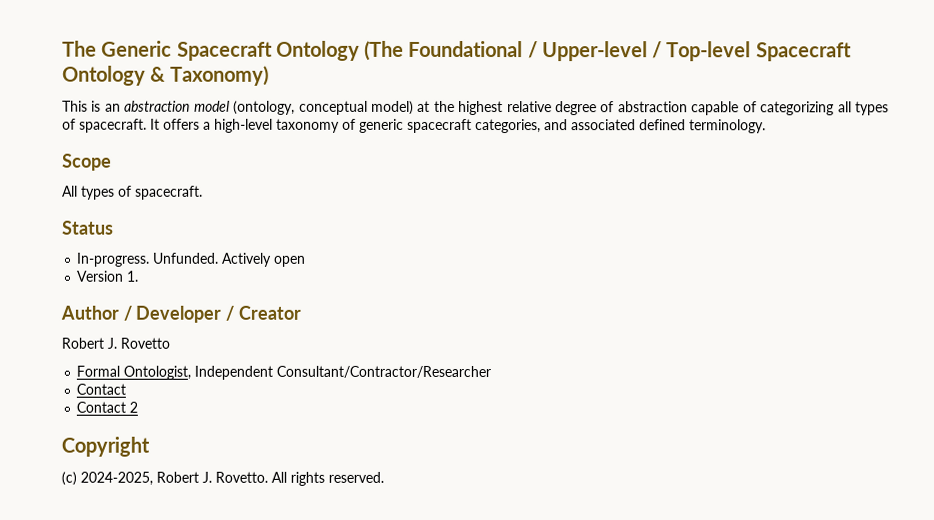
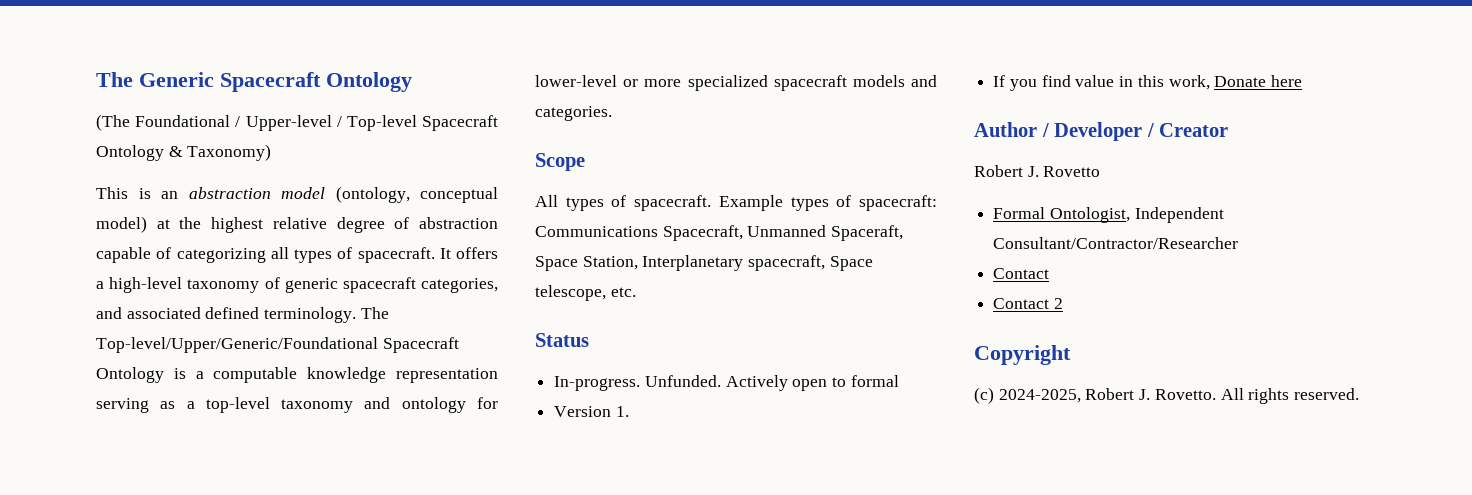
(360, 50) none -> (412, 82) //
(766, 126) none -> [360,307,389,319] [96,337,459,353] [96,367,498,383] [96,397,498,413] [535,75,937,91] [535,106,612,121] The Top-level/Upper/Generic/Foundational Spacecraft Ontology is a computable knowledge representation serving as a top-level taxonomy and ontology for lower-level or more specialized spacecraft models and categories.
(203, 192) none -> [718,195,937,211] [535,225,904,241] [535,255,873,271] [535,285,636,301] Example types of spacecraft: Communications Spacecraft, Unmanned Spaceraft, Space Station, Interplanetary spacecraft, Space telescope, etc.
(307, 261) none -> [832,375,899,387] to formal
(139, 276) none -> [993,75,1303,91] // If you find value in this work, Donate here

